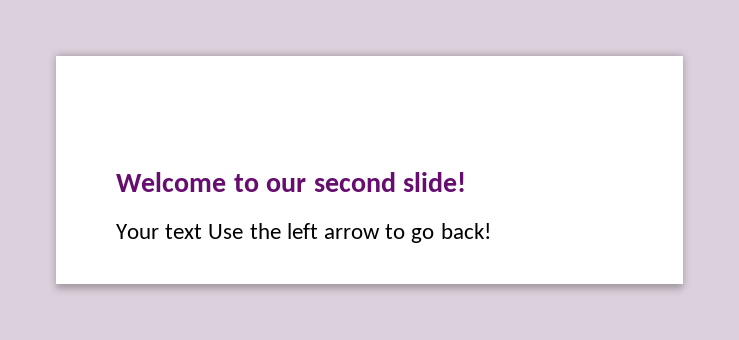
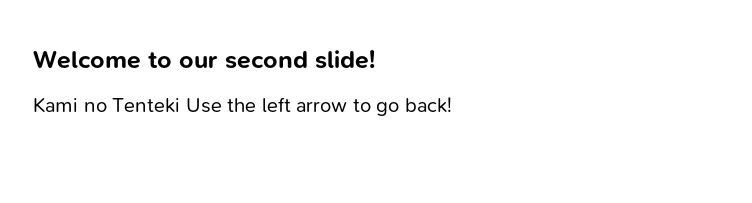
[116,224,203,239] Your text -> [33,97,181,113] Kami no Tenteki

